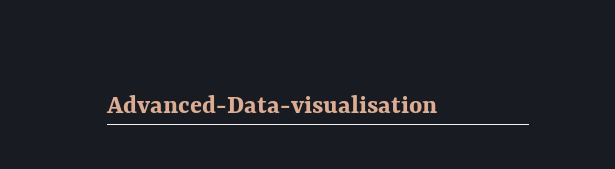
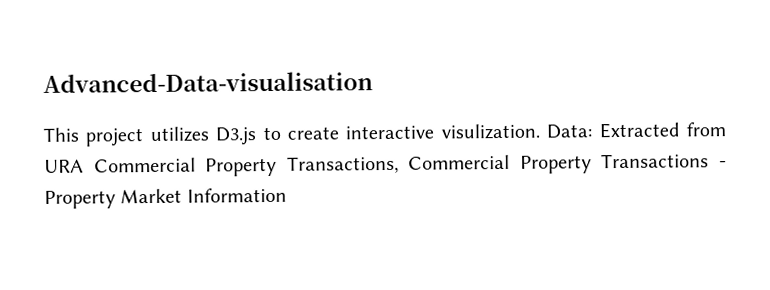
(437, 104) none -> [43,122,726,147] [44,153,727,177] [44,187,287,209] // This project utilizes D3.js to create interactive visulization. Data: Extracted from URA Commercial Property Transactions, Commercial Property Transactions - Property Market Information

